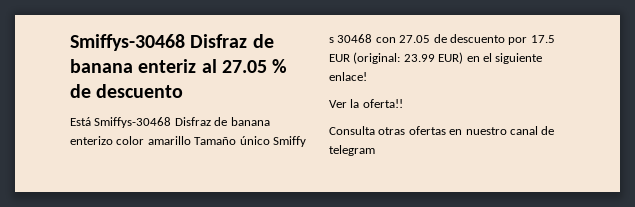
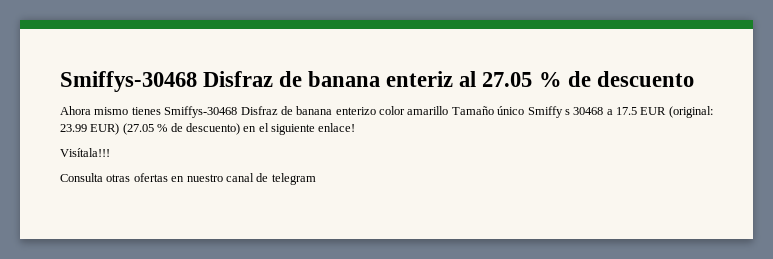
[70,117,91,126] Está -> [60,106,161,115] Ahora mismo tienes
[375,34,528,45] con 27.05 de descuento por -> [606,109,613,115] a
(464, 58) none -> [122,123,240,135] (27.05 % de descuento)
[329,99,403,108] Ver la oferta!! -> [60,148,110,157] Visítala!!!

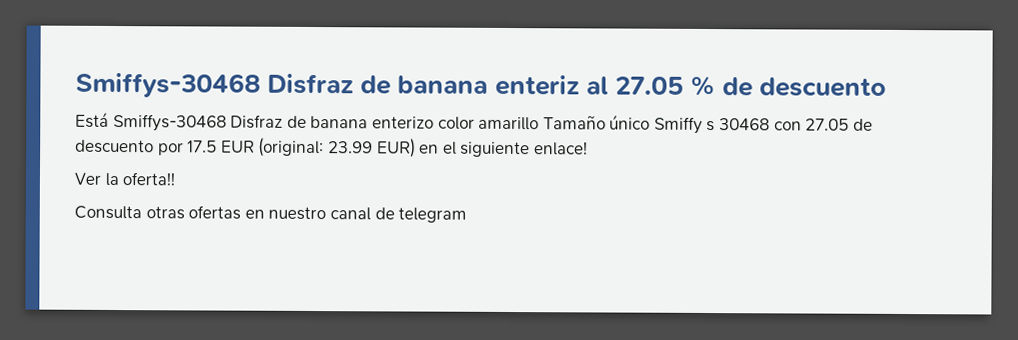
[60,106,161,115] Ahora mismo tienes -> [75,111,109,128] Está
[606,109,613,115] a -> [773,118,873,131] [75,139,184,156] con 27.05 de descuento por
[122,123,240,135] (27.05 % de descuento) -> (416, 148) none
[60,148,110,157] Visítala!!! -> [74,172,176,187] Ver la oferta!!

